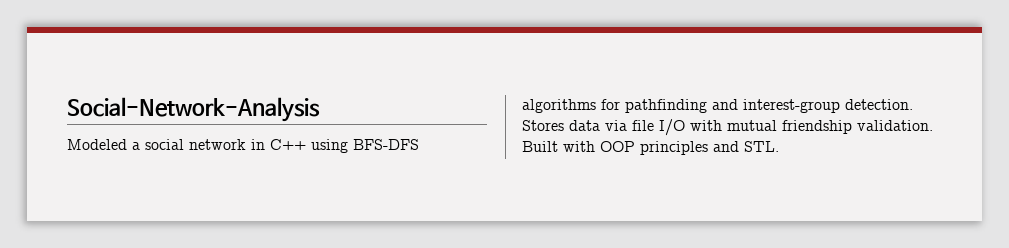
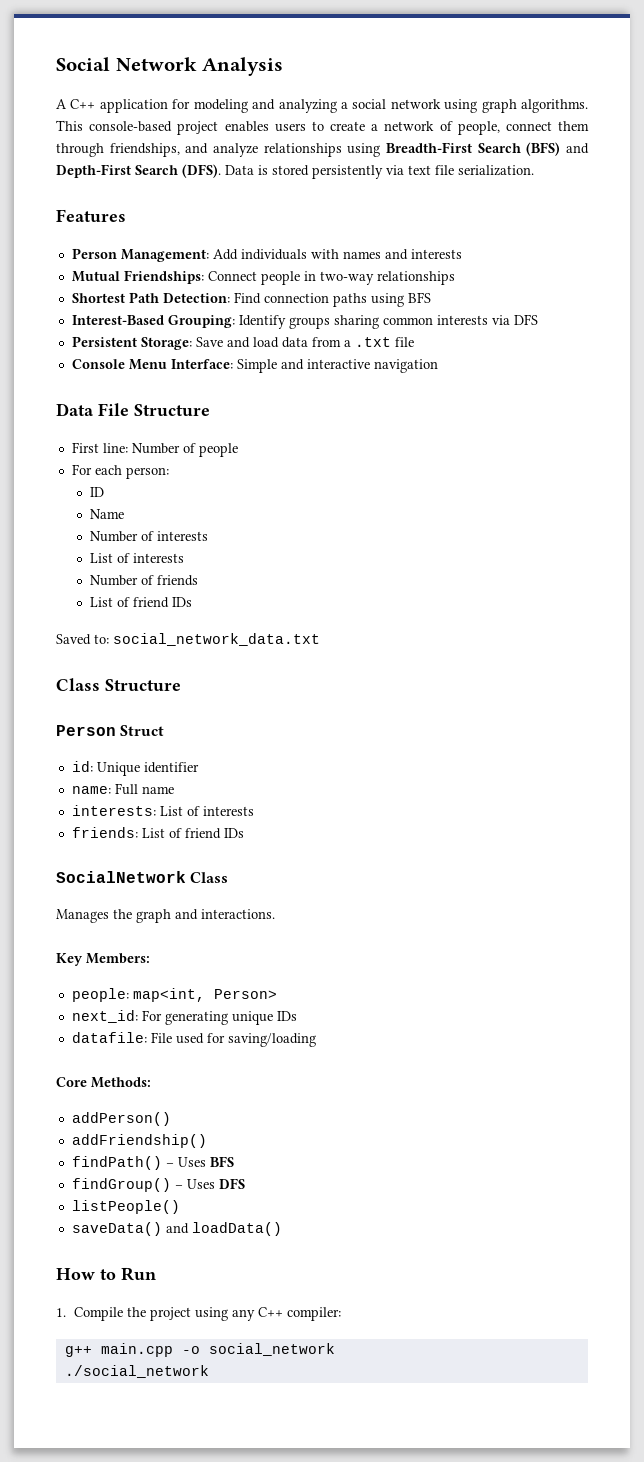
[67,97,320,122] [67,139,419,153] [522,99,913,113] [522,119,933,136] [522,141,779,155] Social-Network-Analysis // Modeled a social network in C++ using BFS-DFS algorithms for pathfinding and interest-group detection. Stores data via file I/O with mutual friendship validation. Built with OOP principles and STL. -> [56,57,284,76] [56,99,589,113] [56,120,589,135] [56,142,589,157] [56,164,534,179] [56,209,126,222] [71,248,462,262] [71,270,455,285] [71,292,431,307] [71,314,538,329] [71,336,414,350] [71,359,438,373] [56,403,210,416] [71,442,238,457] [71,464,169,479] [89,487,104,497] [89,509,124,519] [89,531,208,542] [89,553,184,563] [89,575,198,586] [89,597,192,608] [56,633,320,646] [56,678,181,691] [56,725,165,736] [71,761,199,776] [71,783,174,795] [71,805,254,816] [71,827,244,839] [56,871,229,883] [56,909,275,923] [56,953,150,966] [71,988,277,1002] [71,1010,297,1025] [71,1032,316,1047] [56,1077,151,1088] [71,1112,171,1126] [71,1134,207,1148] [71,1156,234,1170] [71,1178,245,1192] [71,1200,180,1214] [71,1222,282,1236] [56,1267,156,1281] [56,1307,341,1321] [64,1343,335,1357] [64,1365,209,1378] Social Network Analysis // A C++ application for modeling and analyzing a social network using graph algorithms. This console-based project enables users to create a network of people, connect them through friendships, and analyze relationships using Breadth-First Search (BFS) and Depth-First Search (DFS). Data is stored persistently via text file serialization. // Features // Person Management: Add individuals with names and interests // Mutual Friendships: Connect people in two-way relationships // Shortest Path Detection: Find connection paths using BFS // Interest-Based Grouping: Identify groups sharing common interests via DFS // Persistent Storage: Save and load data from a .txt file // Console Menu Interface: Simple and interactive navigation // Data File Structure // First line: Number of people // For each person: // ID // Name // Number of interests // List of interests // Number of friends // List of friend IDs // Saved to: social_network_data.txt // Class Structure // Person Struct // id: Unique identifier // name: Full name // interests: List of interests // friends: List of friend IDs // SocialNetwork Class // Manages the graph and interactions. // Key Members: // people: map<int, Person> // next_id: For generating unique IDs // datafile: File used for saving/loading // Core Methods: // addPerson() // addFriendship() // findPath() – Uses BFS // findGroup() – Uses DFS // listPeople() // saveData() and loadData() // How to Run // 1. Compile the project using any C++ compiler: // g++ main.cpp -o social_network // ./social_network

